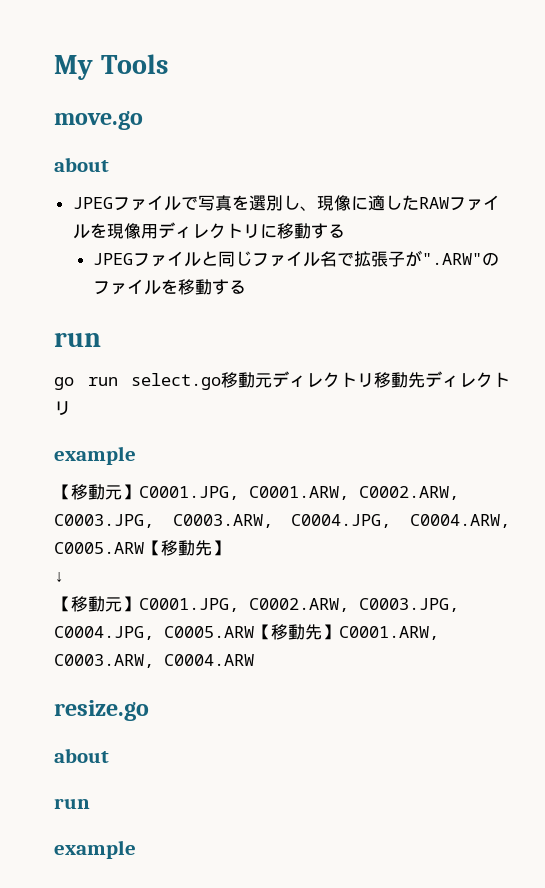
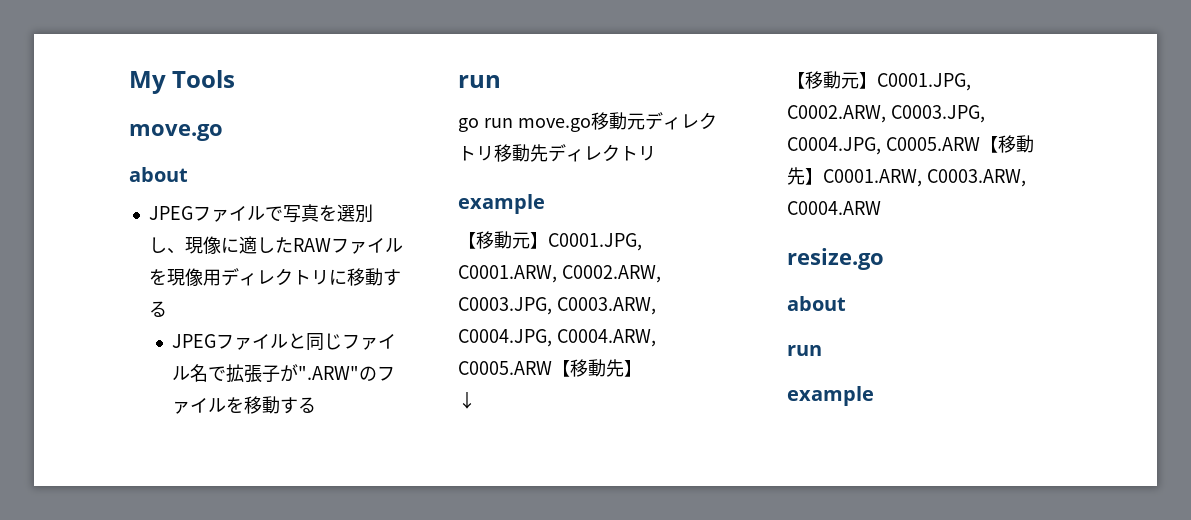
[131,373,221,390] select.go -> [517,118,591,132] move.go

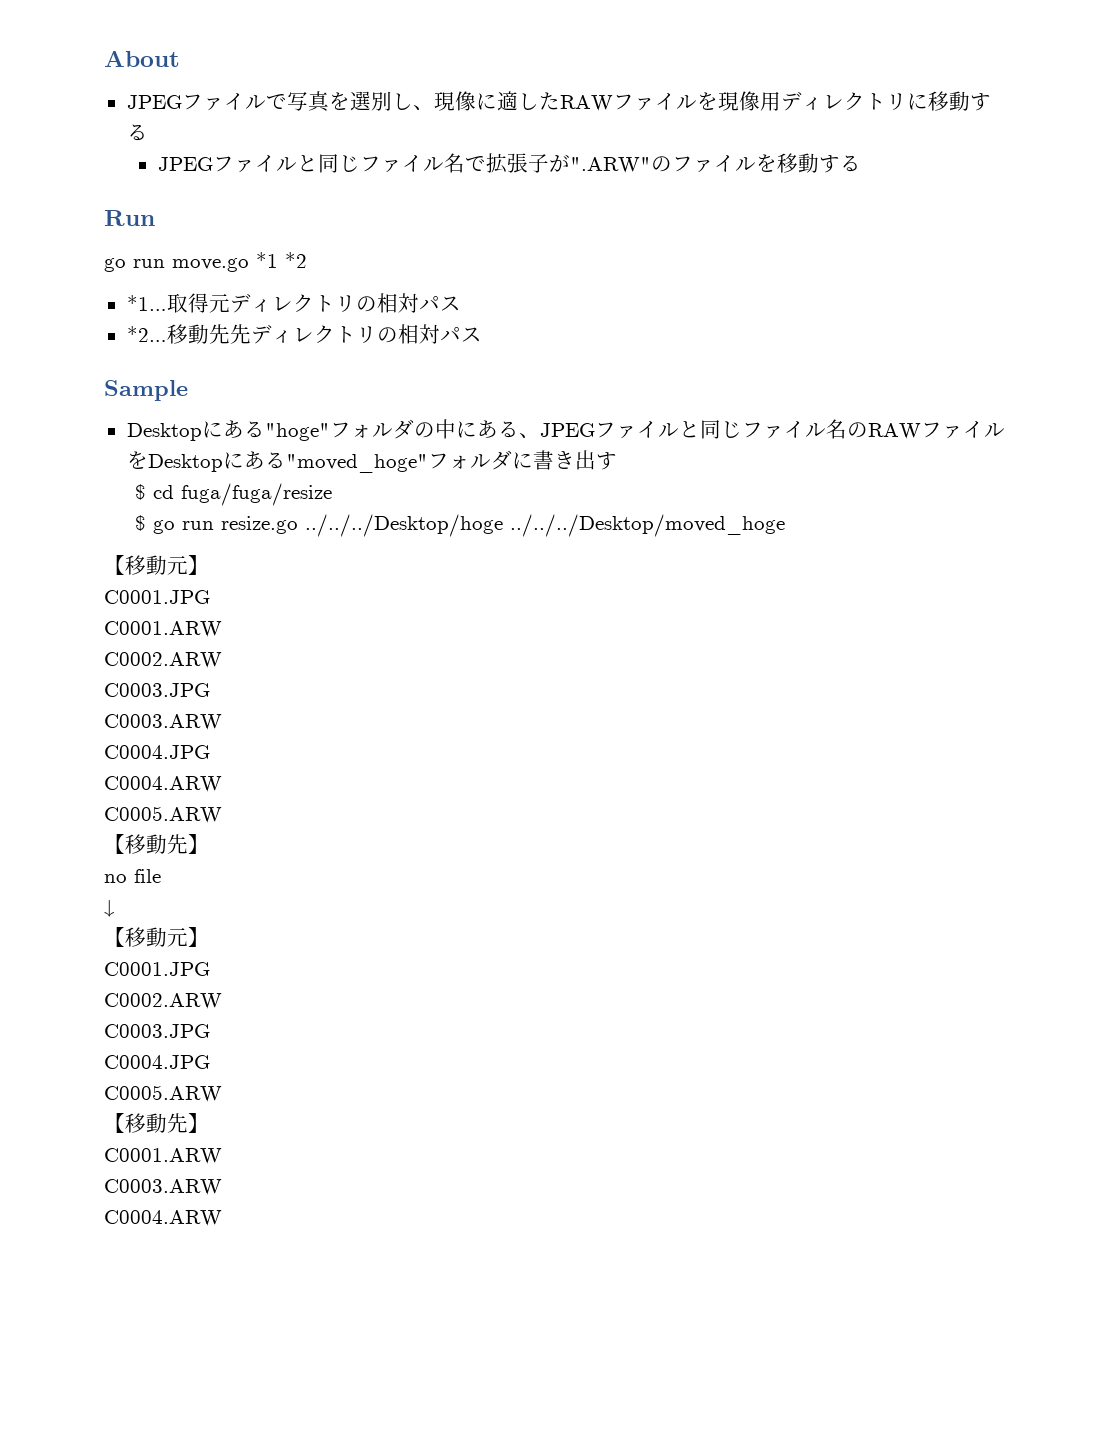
[129,70,236,94] [129,124,223,141] [129,167,188,182] My Tools // move.go // about -> [104,50,180,67] About
[458,75,501,88] run -> [104,210,155,226] Run
[590,112,717,130] [458,144,656,162] [458,194,545,214] [458,231,642,251] [458,265,661,283] [458,297,656,315] [458,329,656,347] [458,359,642,377] 移動元ディレクトリ移動先ディレクトリ // example // 【移動元】C0001.JPG, C0001.ARW, C0002.ARW, C0003.JPG, C0003.ARW, C0004.JPG, C0004.ARW, C0005.ARW【移動先】 -> [256,252,307,268] [126,293,461,313] [126,324,482,344] [104,380,188,401] [126,419,1005,441] [126,450,617,473] [135,483,333,506] [135,514,786,537] [104,555,209,575] [104,590,210,604] [104,621,222,637] [104,652,222,668] [104,683,210,697] [104,714,222,730] [104,745,210,759] [104,776,222,792] [104,806,222,823] [104,834,209,854] [104,869,161,883] *1 *2 // *1…取得元ディレクトリの相対パス // *2…移動先先ディレクトリの相対パス // Sample // Desktopにある"hoge"フォルダの中にある、JPEGファイルと同じファイル名のRAWファイルをDesktopにある"moved_hoge"フォルダに書き出す // $ cd fuga/fuga/resize // $ go run resize.go ../../../Desktop/hoge ../../../Desktop/moved_hoge // 【移動元】 // C0001.JPG // C0001.ARW // C0002.ARW // C0003.JPG // C0003.ARW // C0004.JPG // C0004.ARW // C0005.ARW // 【移動先】 // no file
[877,73,971,91] [787,105,985,123] [787,135,1034,155] [787,167,1026,187] [787,201,881,215] [787,248,884,270] [787,296,846,311] [787,345,822,356] [787,386,874,406] C0001.JPG, C0002.ARW, C0003.JPG, C0004.JPG, C0005.ARW【移動先】C0001.ARW, C0003.ARW, C0004.ARW // resize.go // about // run // example -> [104,962,210,976] [104,993,222,1009] [104,1024,210,1038] [104,1055,210,1069] [104,1085,222,1102] [104,1113,209,1133] [104,1148,222,1164] [104,1179,222,1195] [104,1210,222,1226] // C0001.JPG // C0002.ARW // C0003.JPG // C0004.JPG // C0005.ARW // 【移動先】 // C0001.ARW // C0003.ARW // C0004.ARW

